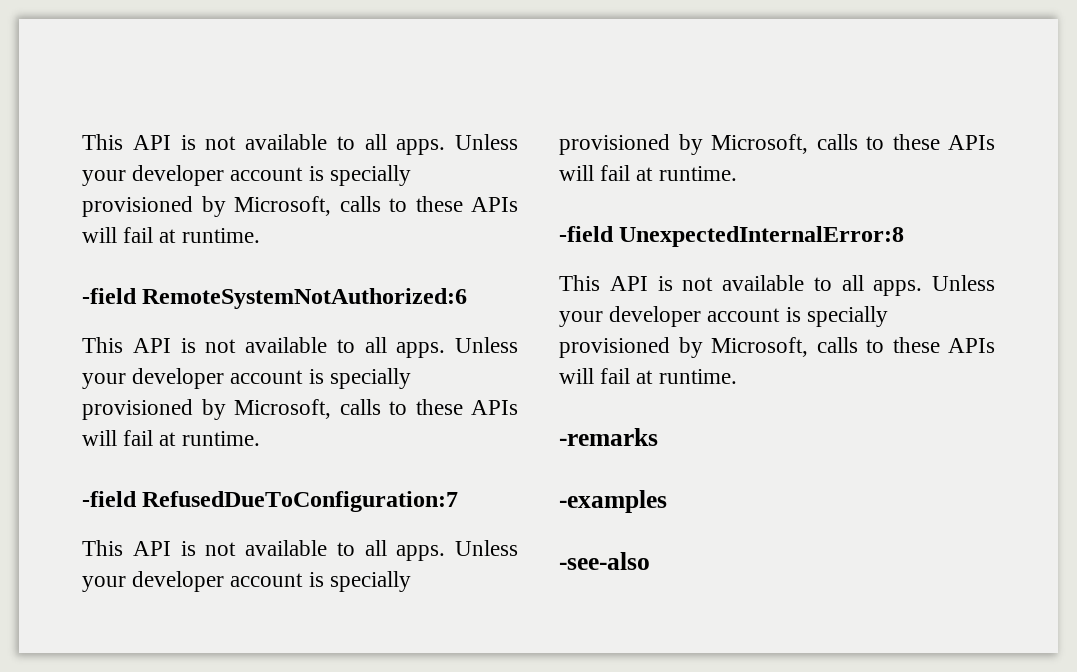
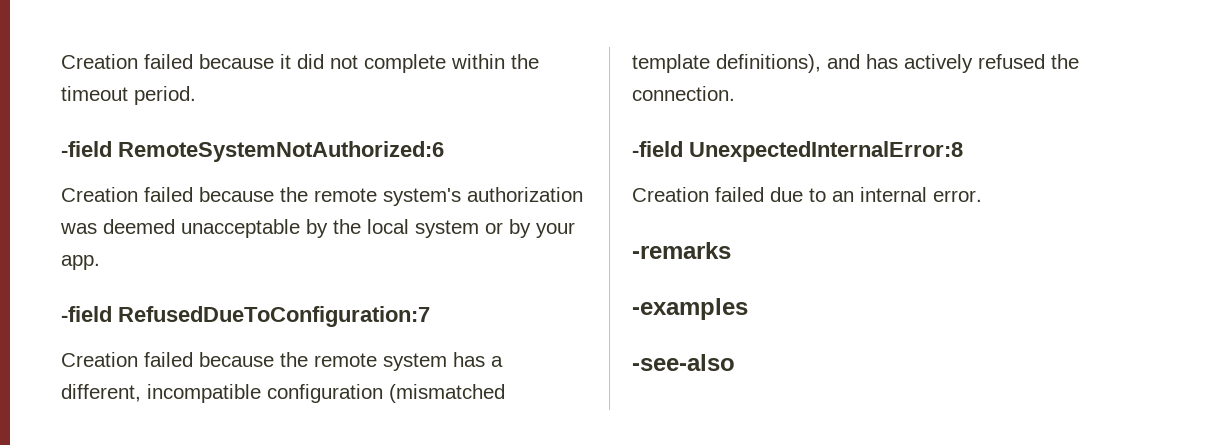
[82,134,518,155] [82,165,411,186] [82,196,518,217] [82,227,260,243] [82,288,468,309] [82,337,518,358] [82,368,411,389] [82,399,518,420] [82,430,260,446] [82,491,459,512] [82,540,518,561] [82,571,411,592] [559,134,995,155] [559,165,737,181] [559,226,905,247] [559,275,995,296] [559,306,888,327] [559,337,995,358] [559,368,737,384] This API is not available to all apps. Unless your developer account is specially provisioned by Microsoft, calls to these APIs will fail at runtime. // -field RemoteSystemNotAuthorized:6 // This API is not available to all apps. Unless your developer account is specially provisioned by Microsoft, calls to these APIs will fail at runtime. // -field RefusedDueToConfiguration:7 // This API is not available to all apps. Unless your developer account is specially provisioned by Microsoft, calls to these APIs will fail at runtime. // -field UnexpectedInternalError:8 // This API is not available to all apps. Unless your developer account is specially provisioned by Microsoft, calls to these APIs will fail at runtime. -> [61,54,539,73] [61,86,196,105] [61,141,444,162] [61,187,583,206] [60,219,575,238] [61,255,100,270] [61,306,430,327] [61,352,503,371] [61,384,505,403] [632,54,1079,73] [632,86,735,101] [632,141,963,162] [632,187,982,202] Creation failed because it did not complete within the timeout period. // -field RemoteSystemNotAuthorized:6 // Creation failed because the remote system's authorization was deemed unacceptable by the local system or by your app. // -field RefusedDueToConfiguration:7 // Creation failed because the remote system has a different, incompatible configuration (mismatched template definitions), and has actively refused the connection. // -field UnexpectedInternalError:8 // Creation failed due to an internal error.

